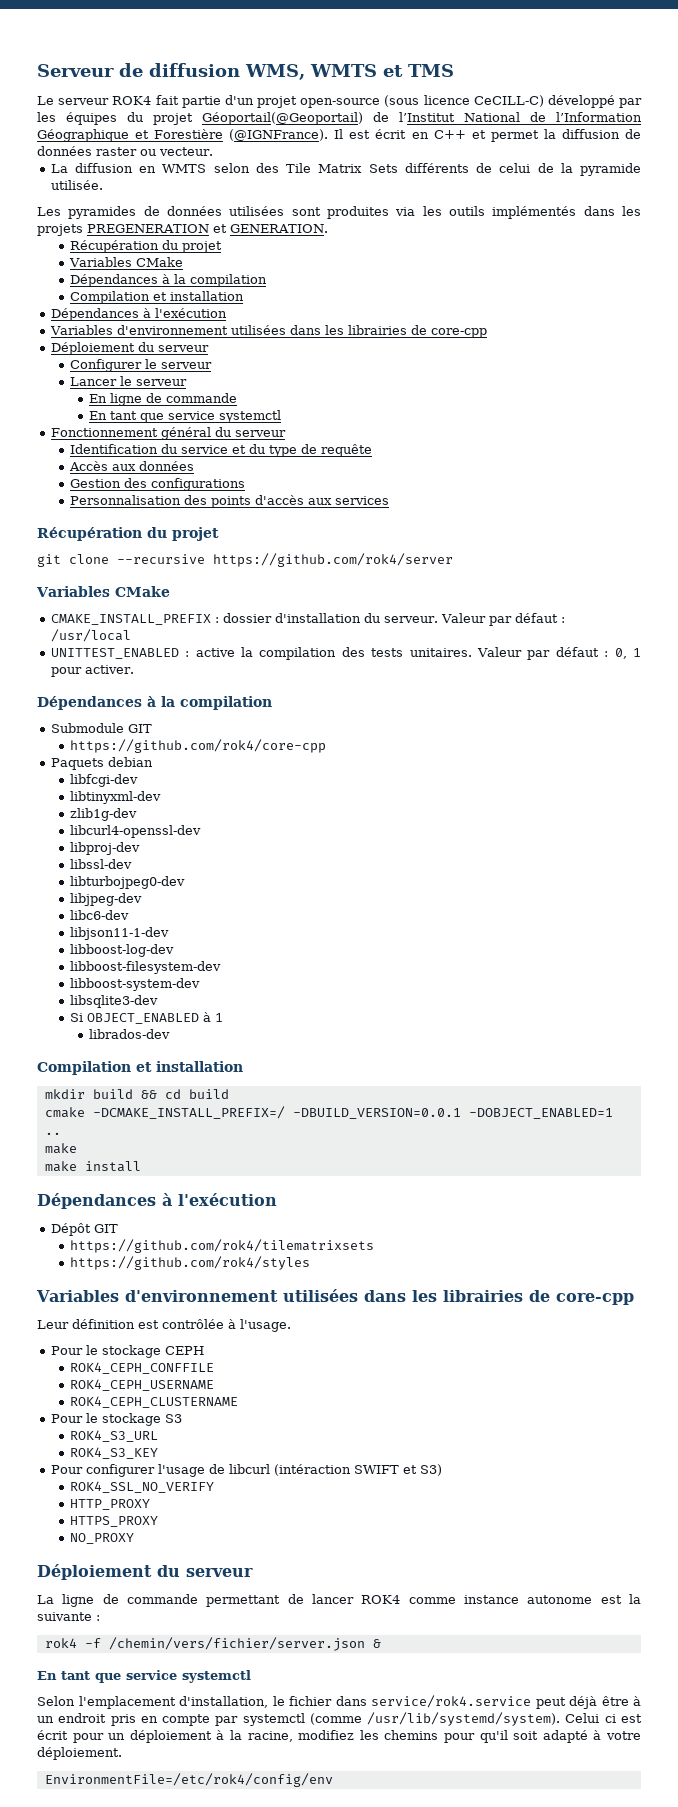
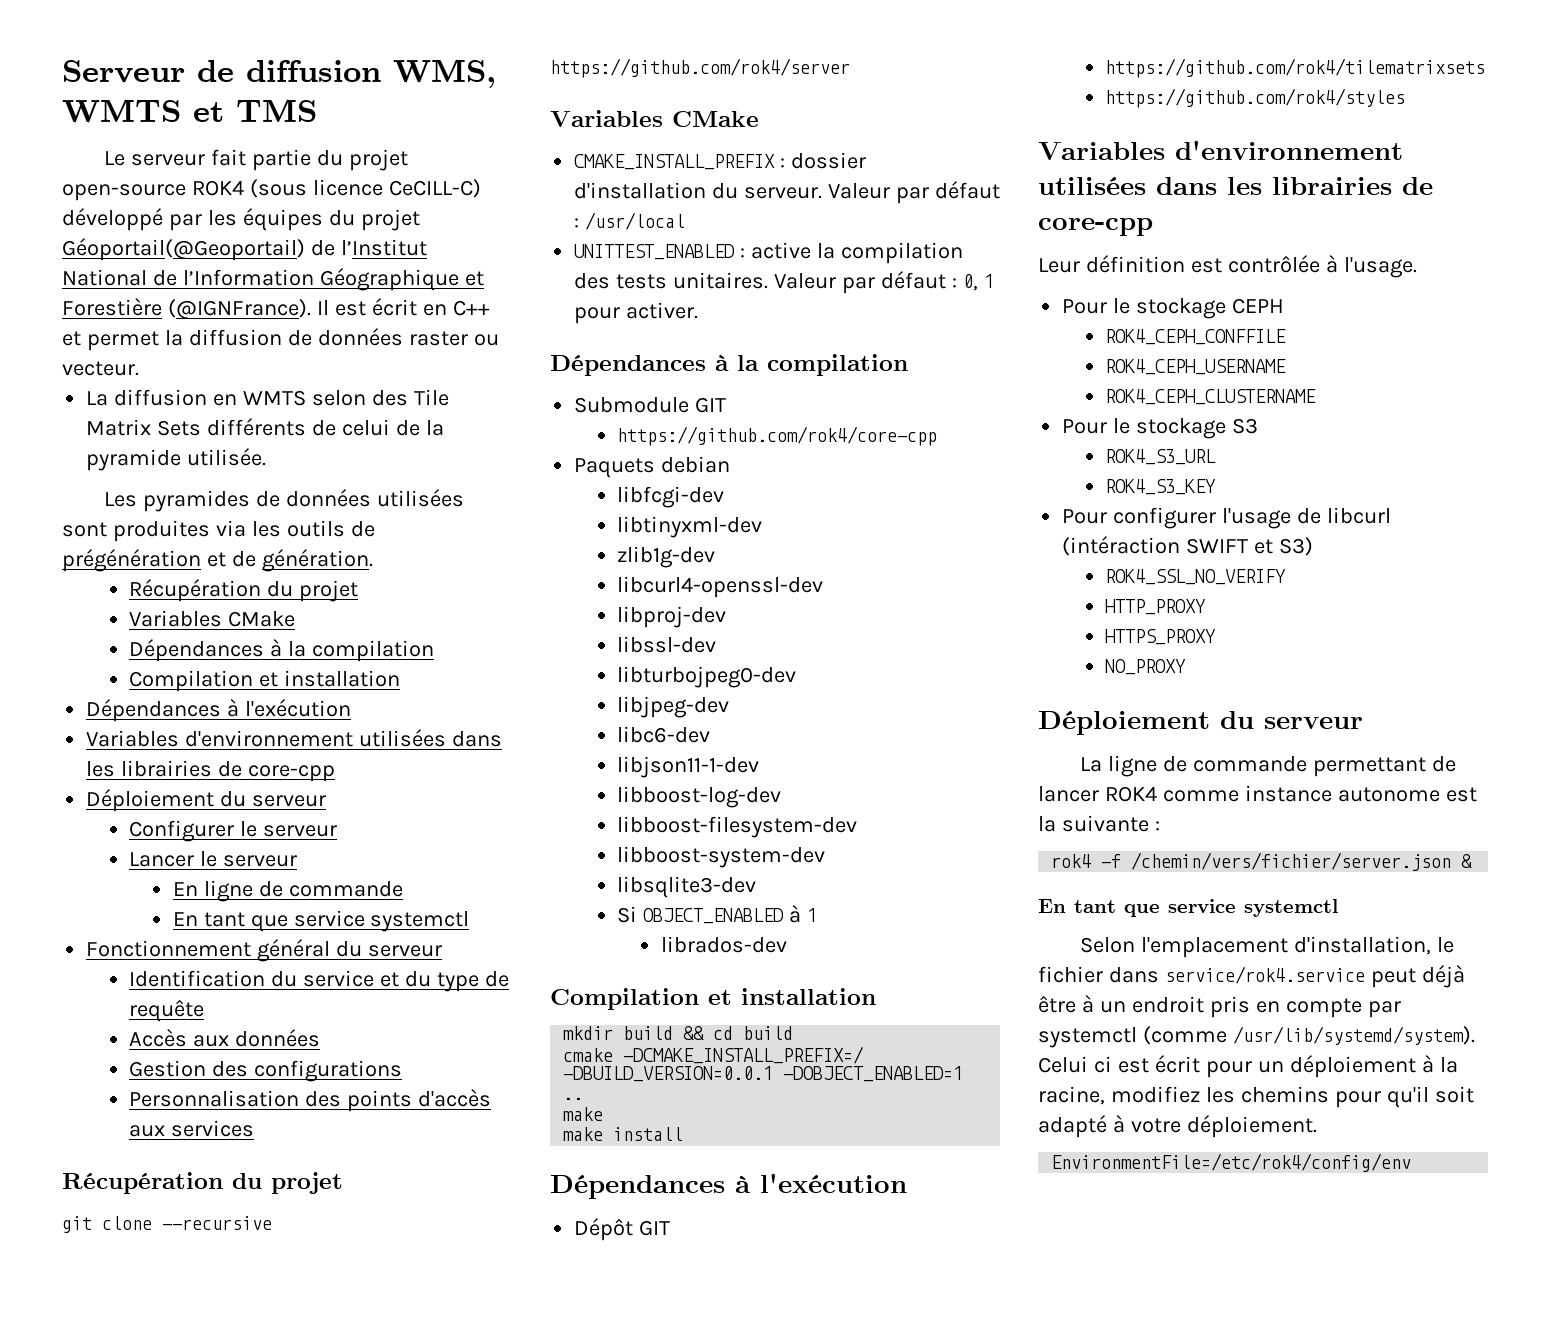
[112,96,152,105] ROK4 -> (205, 160) none
[224,95,254,105] d'un -> [316,150,343,166] du
(381, 103) none -> [191,180,244,196] ROK4
[492,206,641,219] [37,224,328,236] implémentés dans les projets PREGENERATION et GENERATION. -> [350,521,375,537] [62,549,373,572] de prégénération et de génération.

